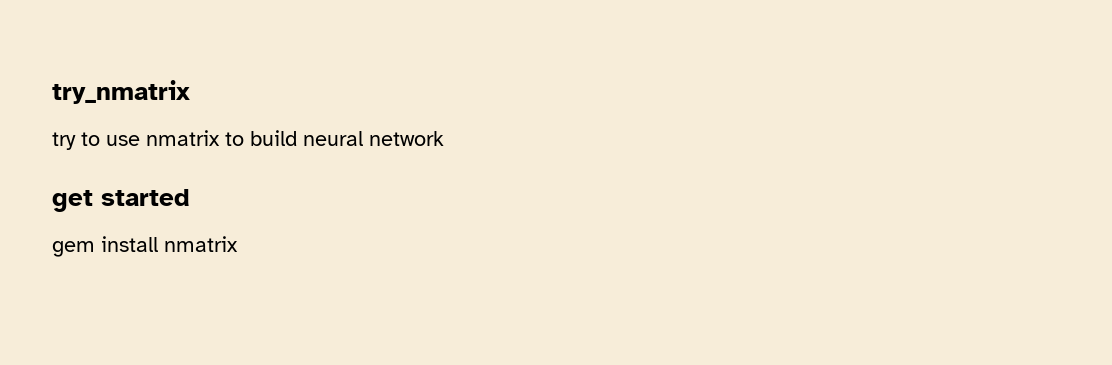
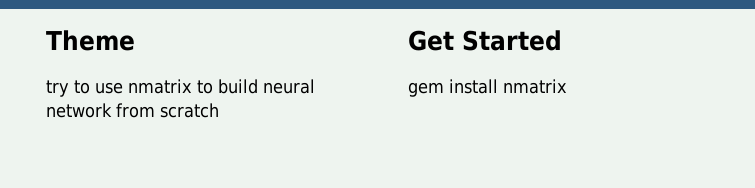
[52,80,190,104] try_nmatrix -> [46,30,135,51] Theme
[52,189,190,212] // get started -> [116,103,219,118] [408,30,562,51] from scratch // Get Started

